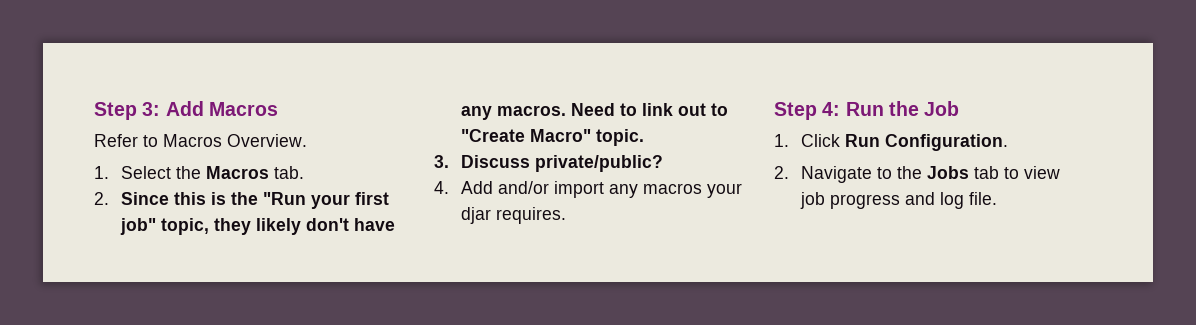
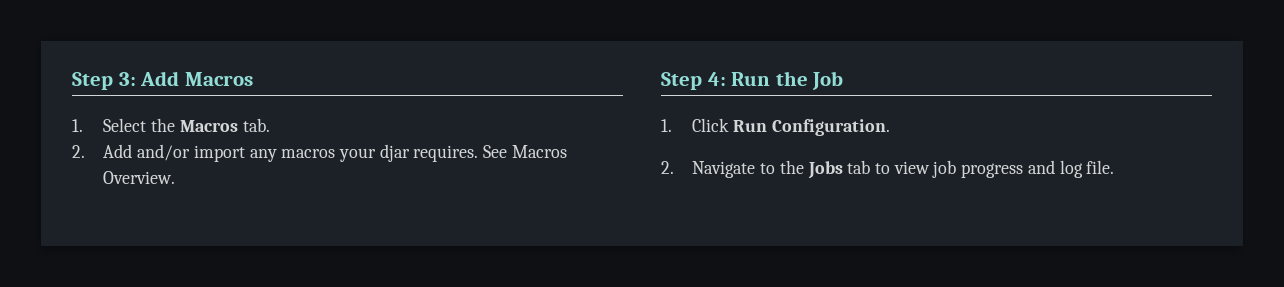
[94,134,307,147] // Refer to Macros Overview. -> (253, 79) none
[120,192,389,209] [119,218,395,235] [460,103,728,120] [460,129,644,146] [434,155,663,172] [434,181,449,194] Since this is the "Run your first job" topic, they likely don't have any macros. Need to link out to "Create Macro" topic. // 3. Discuss private/public? // 4. -> (85, 151) none
(566, 215) none -> [483,145,567,158] [103,171,176,184] See Macros Overview.

